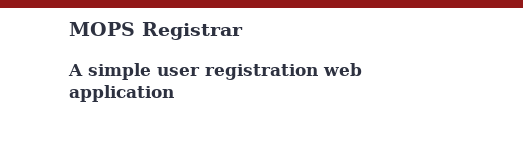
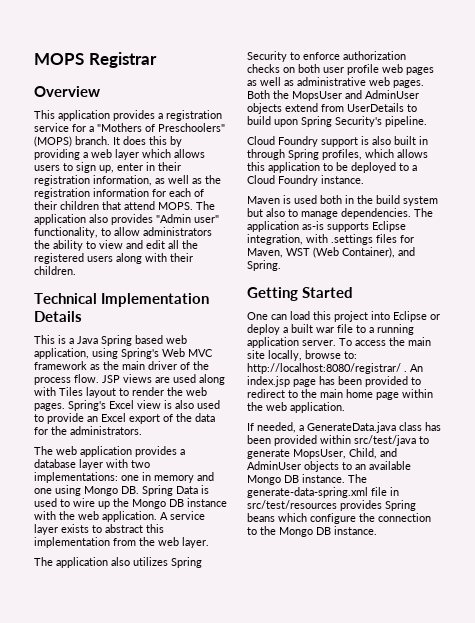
[68,63,362,80] [69,85,174,102] A simple user registration web application -> [34,86,100,97] [34,110,222,121] [34,123,225,132] [34,136,182,147] [34,149,205,160] [34,162,181,173] [34,175,221,186] [34,188,204,199] [34,201,215,210] [34,214,219,225] [34,227,212,238] [34,240,198,251] [34,253,193,264] [34,266,76,275] [34,293,210,307] [34,311,82,322] [34,335,187,346] [34,348,213,359] [34,361,209,370] [34,374,225,385] [34,387,207,398] [34,400,220,411] [34,413,215,424] [34,426,142,435] [34,446,185,457] [34,459,150,470] [34,472,214,483] [34,485,209,496] [34,498,227,509] [34,511,205,522] [34,524,164,535] [34,537,209,548] [34,557,202,568] [247,51,406,62] [247,64,434,75] [247,77,424,88] [247,90,419,101] [247,103,417,114] [247,116,427,127] [247,136,428,147] [247,149,428,160] [247,162,417,173] [247,175,364,186] [247,195,438,206] [247,208,433,219] [247,221,406,232] [247,234,414,245] [247,247,415,258] [247,260,281,271] [247,287,354,301] [247,311,440,322] [247,324,414,335] [247,337,431,348] [247,350,357,361] [247,363,423,374] [247,376,421,387] [247,389,433,400] [247,402,345,413] [247,422,441,433] [247,435,429,446] [247,448,397,459] [247,461,411,472] [247,474,367,485] [247,487,399,498] [247,500,416,511] [247,513,431,524] [247,526,377,537] Overview // This application provides a registration service for a "Mothers of Preschoolers" (MOPS) branch. It does this by providing a web layer which allows users to sign up, enter in their registration information, as well as the registration information for each of their children that attend MOPS. The application also provides "Admin user" functionality, to allow administrators the ability to view and edit all the registered users along with their children. // Technical Implementation Details // This is a Java Spring based web application, using Spring's Web MVC framework as the main driver of the process flow. JSP views are used along with Tiles layout to render the web pages. Spring's Excel view is also used to provide an Excel export of the data for the administrators. // The web application provides a database layer with two implementations: one in memory and one using Mongo DB. Spring Data is used to wire up the Mongo DB instance with the web application. A service layer exists to abstract this implementation from the web layer. // The application also utilizes Spring Security to enforce authorization checks on both user profile web pages as well as administrative web pages. Both the MopsUser and AdminUser objects extend from UserDetails to build upon Spring Security's pipeline. // Cloud Foundry support is also built in through Spring profiles, which allows this application to be deployed to a Cloud Foundry instance. // Maven is used both in the build system but also to manage dependencies. The application as-is supports Eclipse integration, with .settings files for Maven, WST (Web Container), and Spring. // Getting Started // One can load this project into Eclipse or deploy a built war file to a running application server. To access the main site locally, browse to: http://localhost:8080/registrar/ . An index.jsp page has been provided to redirect to the main home page within the web application. // If needed, a GenerateData.java class has been provided within src/test/java to generate MopsUser, Child, and AdminUser objects to an available Mongo DB instance. The generate-data-spring.xml file in src/test/resources provides Spring beans which configure the connection to the Mongo DB instance.

